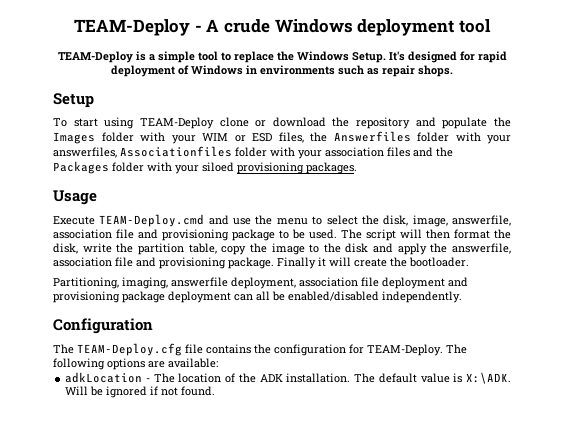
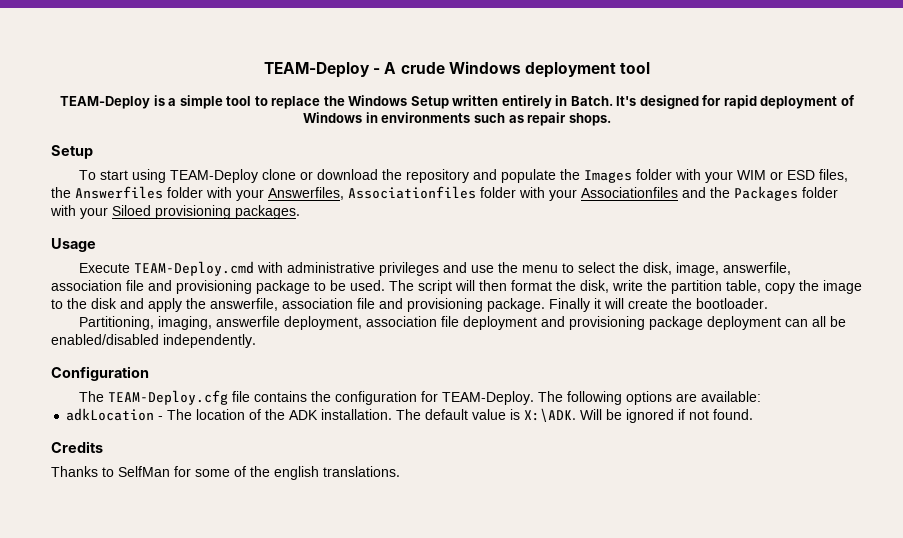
[351,52,386,63] Setup. -> [410,95,613,109] Setup written entirely in Batch.
[53,147,117,158] answerfiles, -> [268,187,344,200] Answerfiles,
[325,147,410,157] association files -> [581,187,678,198] Associationfiles
[202,162,234,172] siloed -> [112,205,151,216] Siloed
(205, 220) none -> [256,262,439,276] with administrative privileges
(216, 391) none -> [51,441,103,453] [51,466,400,480] // Credits // Thanks to SelfMan for some of the english translations.

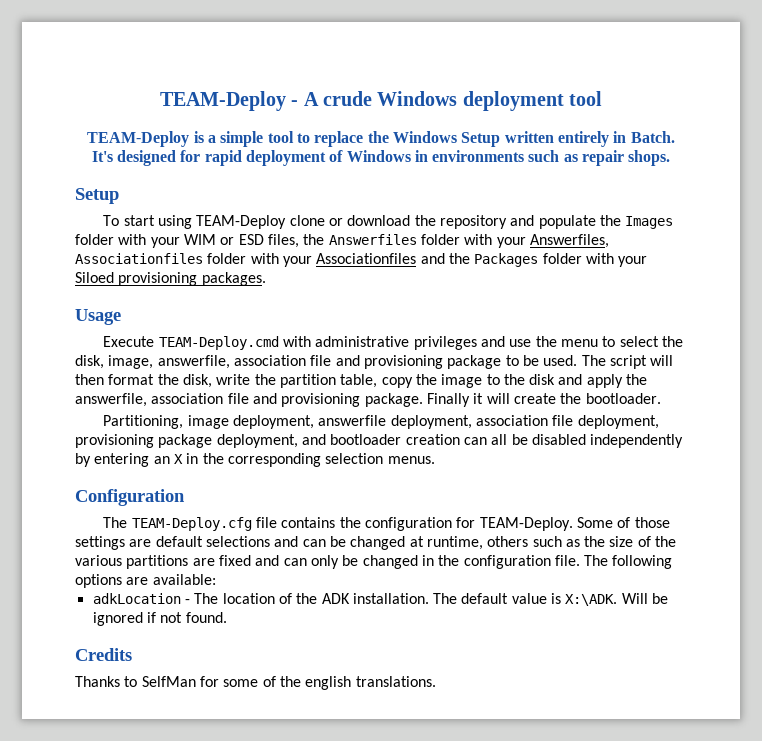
[157,316,212,330] imaging, -> [187,415,315,429] image deployment,
[462,316,846,330] [51,334,256,348] deployment and provisioning package deployment can all be enabled/disabled independently. -> [577,415,659,429] [75,434,684,448] [75,453,435,467] deployment, provisioning package deployment, and bootloader creation can all be disabled independently by entering an X in the corresponding selection menus.
(534, 398) none -> [576,517,670,528] [75,536,677,550] [75,555,580,569] Some of those settings are default selections and can be changed at runtime, others such as the size of the various partitions are fixed and can only be changed in the configuration file.

